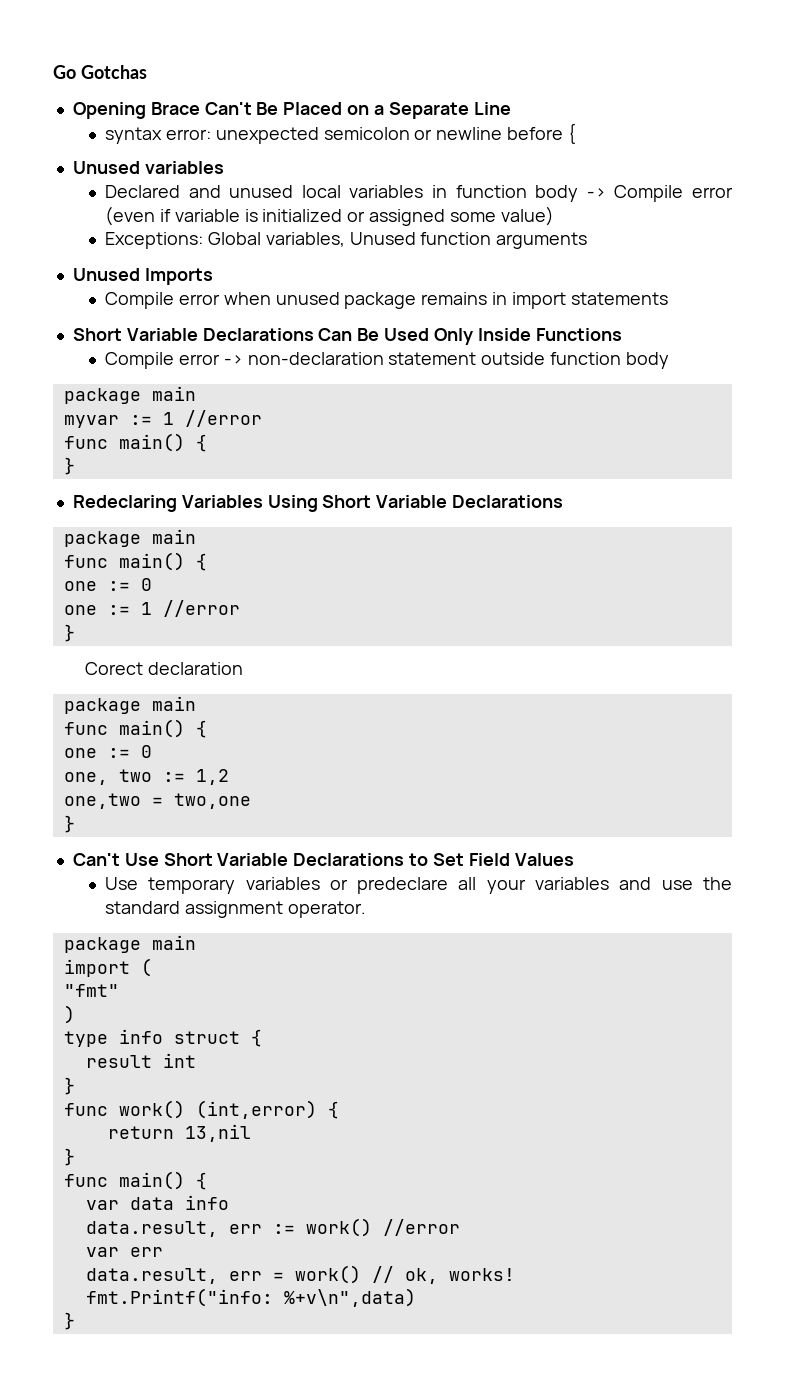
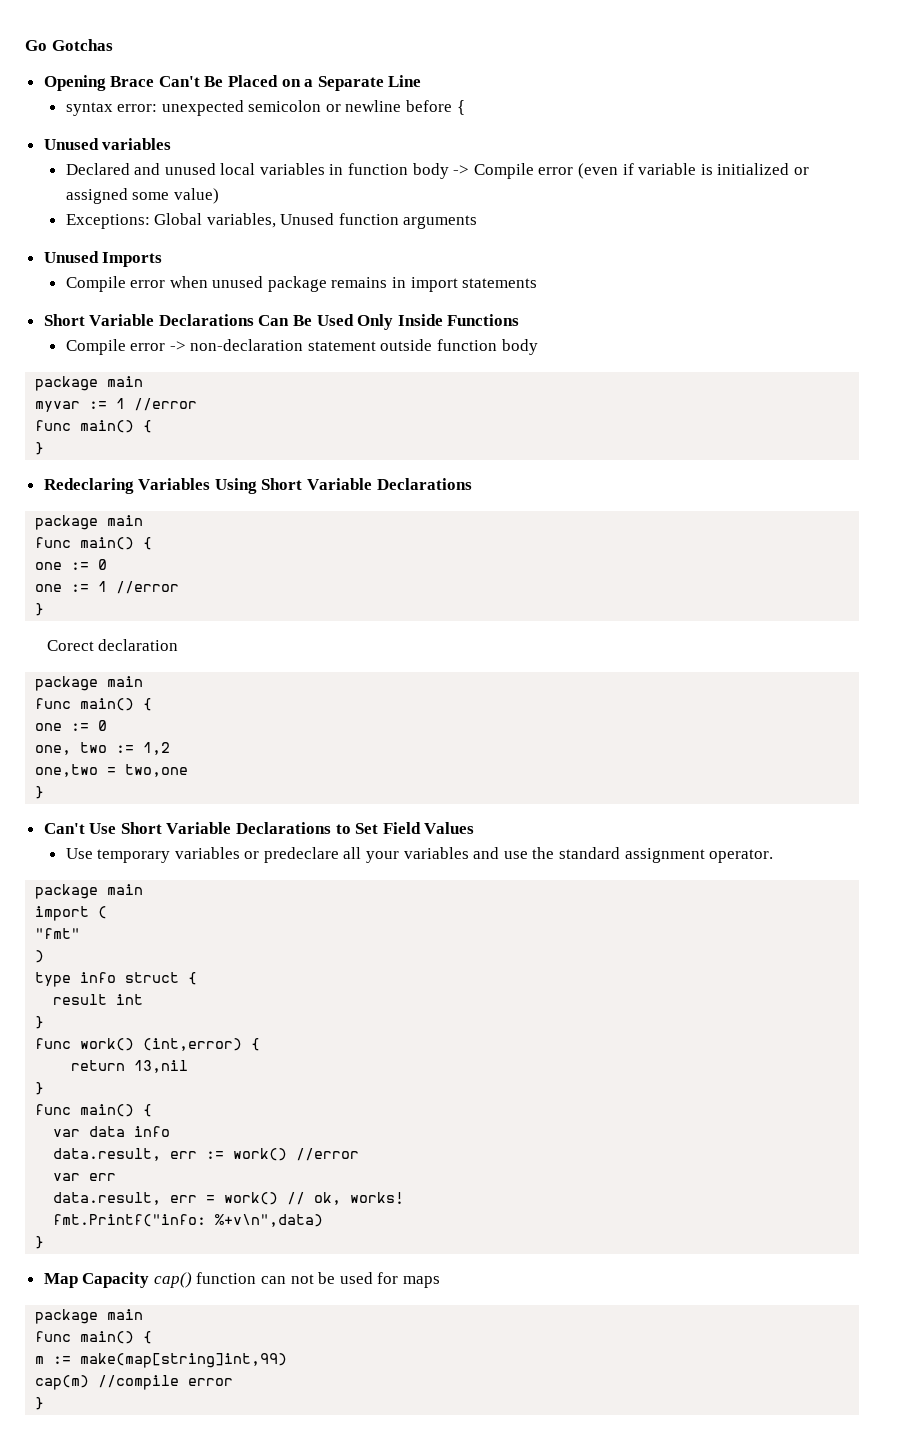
(75, 1321) none -> [43,1272,441,1288] [35,1309,144,1324] [35,1331,153,1344] [35,1353,288,1368] [35,1375,234,1390] [35,1397,45,1410] // Map Capacity cap() function can not be used for maps // package main // func main() { // m := make(map[string]int,99) // cap(m) //compile error // }

